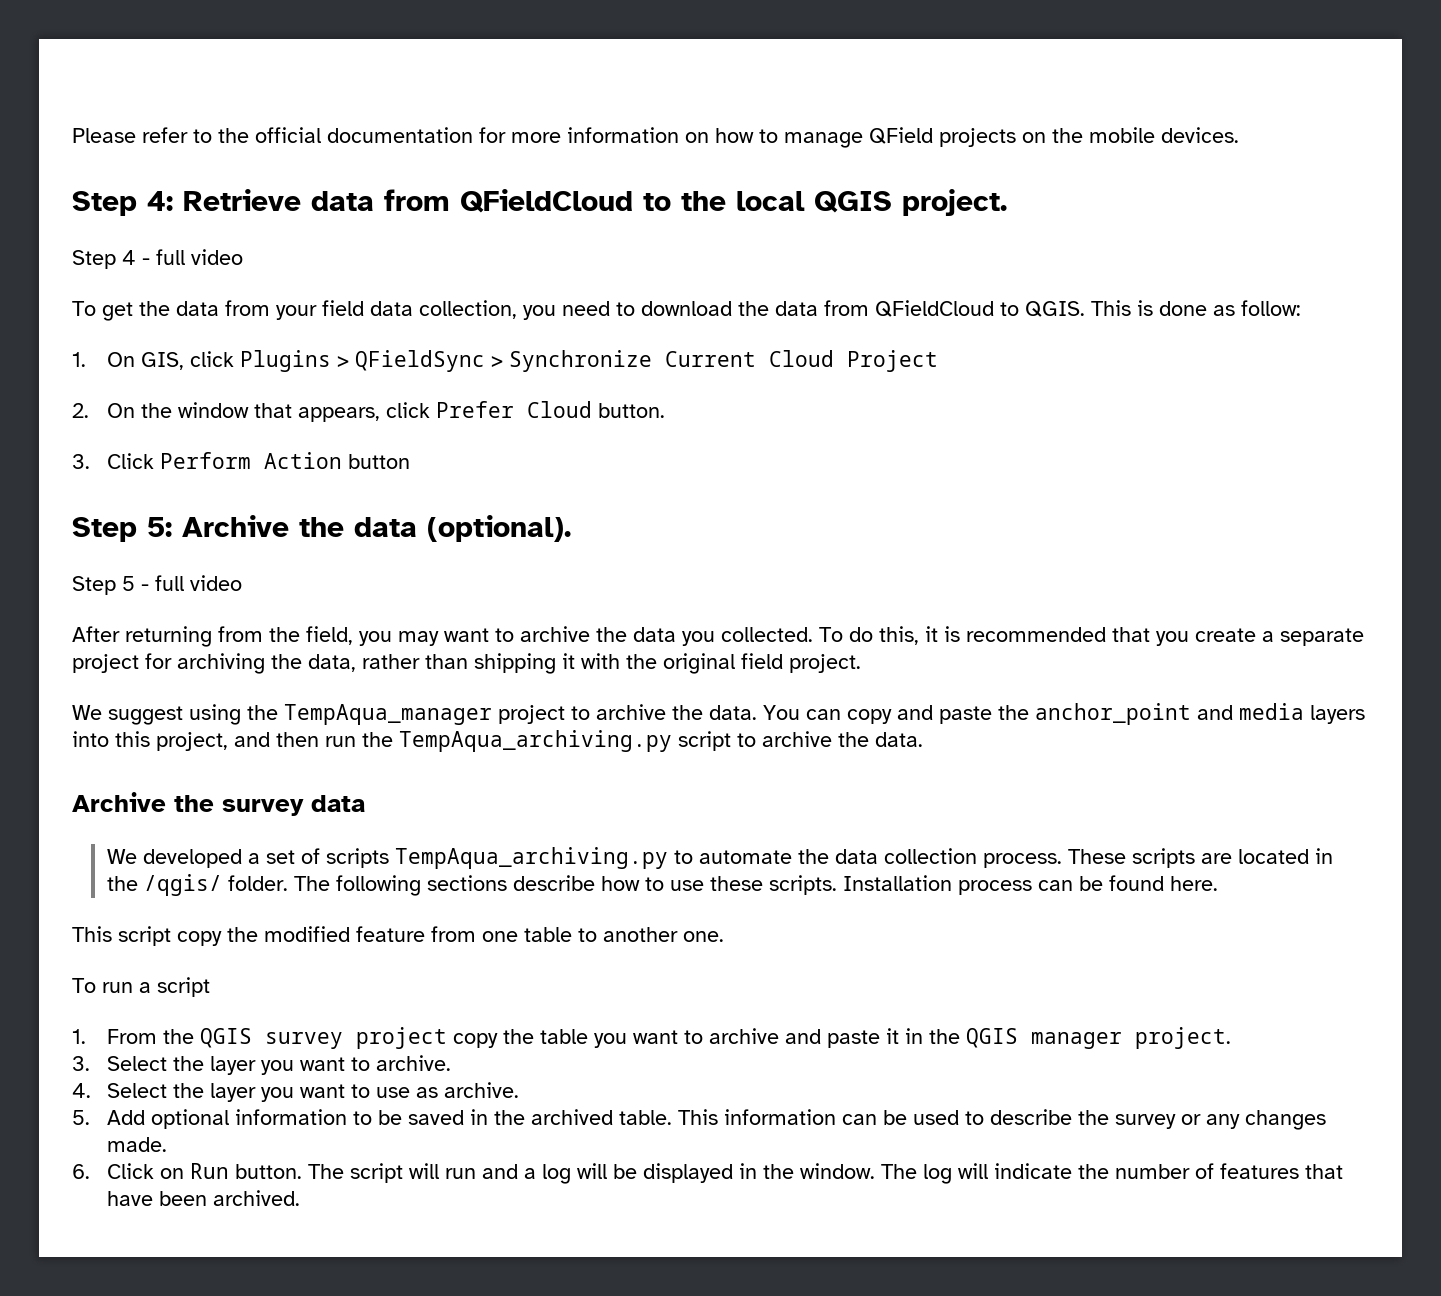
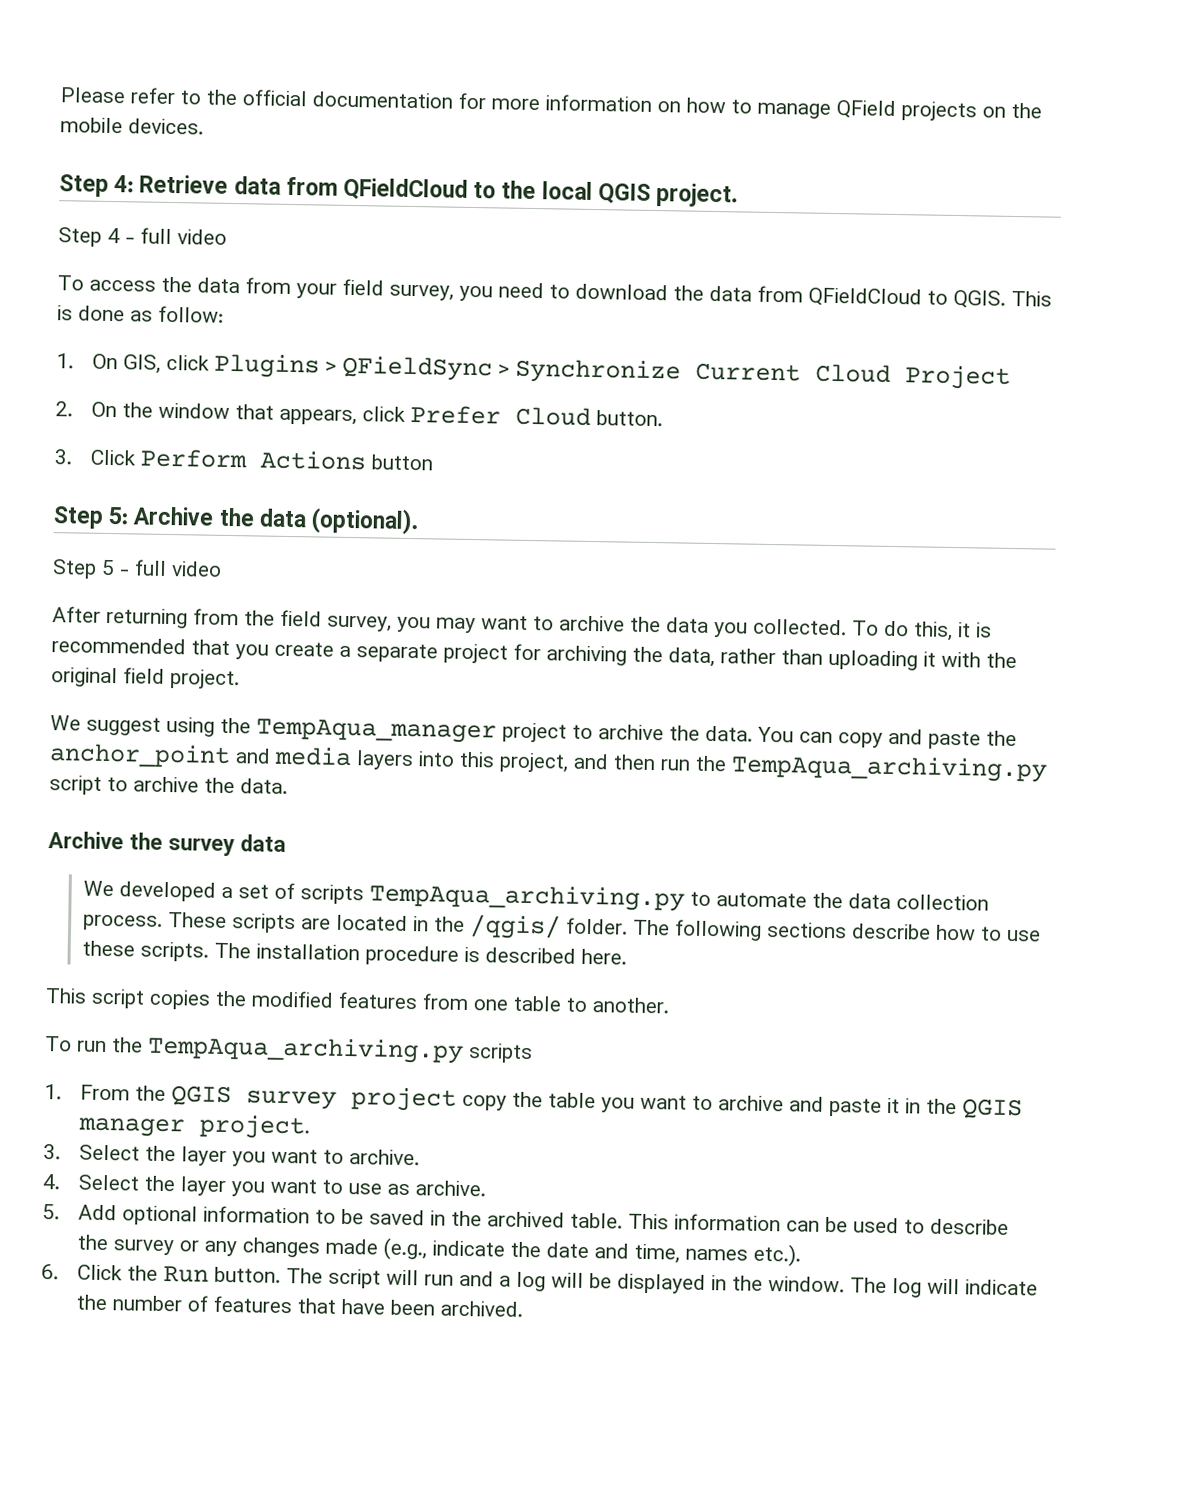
[102,302,133,321] get -> [89,279,156,292] access
[370,300,517,319] data collection, -> [389,284,454,301] survey,
[263,452,342,469] Action -> [260,450,368,471] Actions
[306,626,353,645] field, -> [280,609,392,632] field survey,
[474,653,556,674] shipping -> [828,649,918,671] uploading
[842,875,1164,895] Installation process can be found -> [214,942,577,966] The installation procedure is described
[177,931,222,946] copy -> [149,989,211,1010] copies
[356,926,425,942] feature -> [338,991,418,1010] features
[603,927,724,942] another one. -> [592,997,669,1014] another.
[139,977,210,997] a script -> [112,1035,533,1064] the TempAqua_archiving.py scripts
[106,1137,167,1152] made. -> [325,1237,802,1267] made (e.g., indicate the date and time, names etc.).
[159,1168,184,1179] on -> [127,1265,159,1281] the

